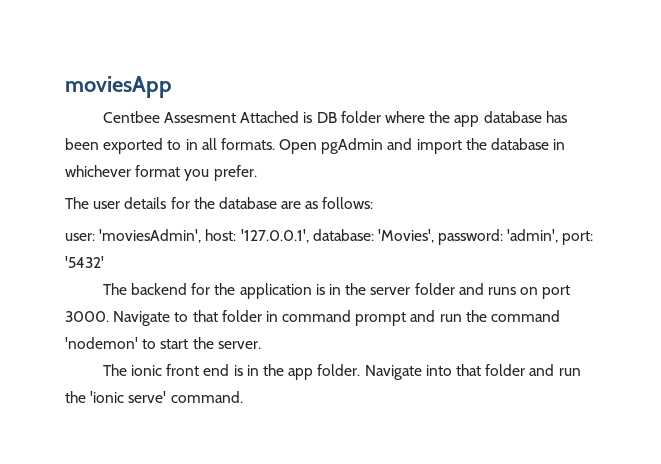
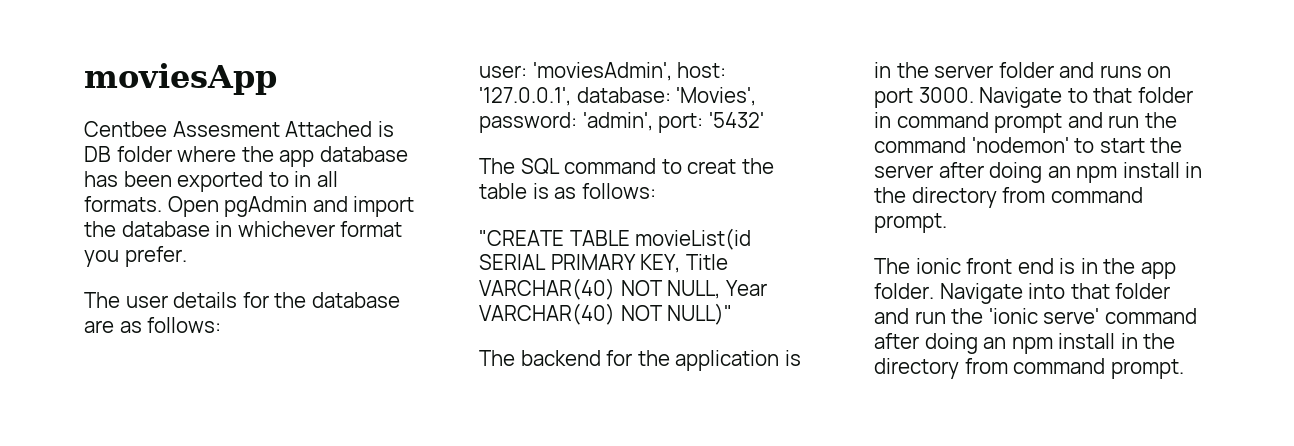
(104, 262) none -> [479,158,774,174] [479,183,656,199] [479,228,752,250] [479,254,728,273] [479,278,767,300] [479,303,733,325] // The SQL command to creat the table is as follows: // "CREATE TABLE movieList(id SERIAL PRIMARY KEY, Title VARCHAR(40) NOT NULL, Year VARCHAR(40) NOT NULL)"
[217,341,261,349] server. -> [874,162,1203,183] [874,187,1143,208] [874,213,947,233] server after doing an npm install in the directory from command prompt.
[170,391,243,403] command. -> [1104,308,1197,324] [874,333,1176,354] [874,358,1184,379] command after doing an npm install in the directory from command prompt.

